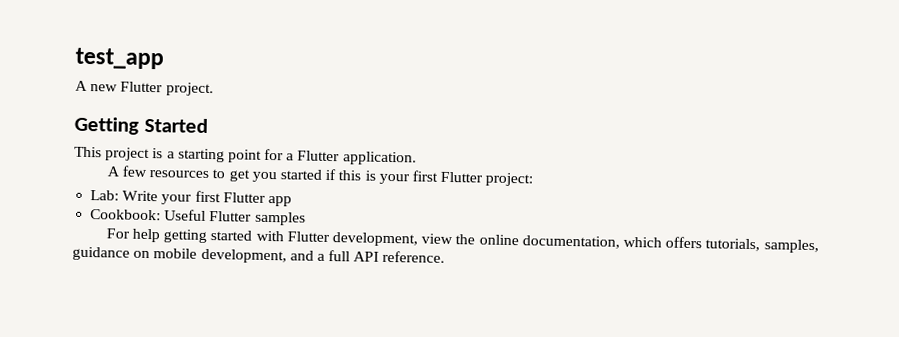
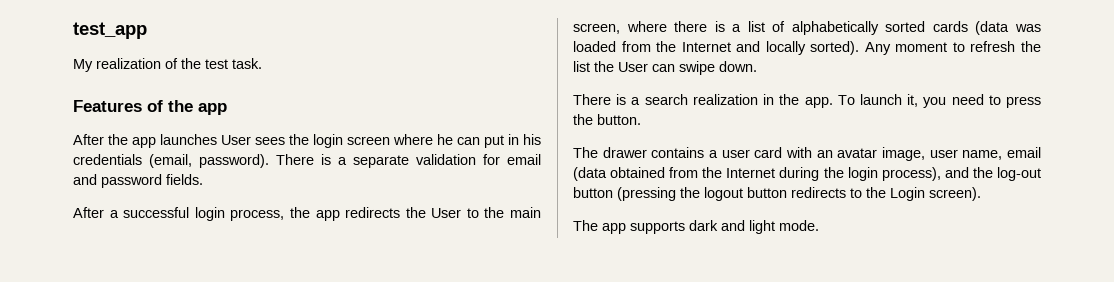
[75,80,214,97] [74,116,208,135] [74,146,417,166] [106,165,534,187] [90,190,292,207] [90,209,306,226] [105,228,819,254] [72,246,446,264] A new Flutter project. // Getting Started // This project is a starting point for a Flutter application. // A few resources to get you started if this is your first Flutter project: // Lab: Write your first Flutter app // Cookbook: Useful Flutter samples // For help getting started with Flutter development, view the online documentation, which offers tutorials, samples, guidance on mobile development, and a full API reference. -> [73,58,262,72] [73,100,227,115] [73,134,541,148] [73,154,541,168] [73,174,203,188] [73,207,541,221] [573,21,1041,35] [573,41,1041,55] [573,61,757,75] [573,94,1041,108] [573,114,641,125] [573,147,1041,161] [573,167,1041,181] [573,187,981,201] [573,220,819,234] My realization of the test task. // Features of the app // After the app launches User sees the login screen where he can put in his credentials (email, password). There is a separate validation for email and password fields. // After a successful login process, the app redirects the User to the main screen, where there is a list of alphabetically sorted cards (data was loaded from the Internet and locally sorted). Any moment to refresh the list the User can swipe down. // There is a search realization in the app. To launch it, you need to press the button. // The drawer contains a user card with an avatar image, user name, email (data obtained from the Internet during the login process), and the log-out button (pressing the logout button redirects to the Login screen). // The app supports dark and light mode.

